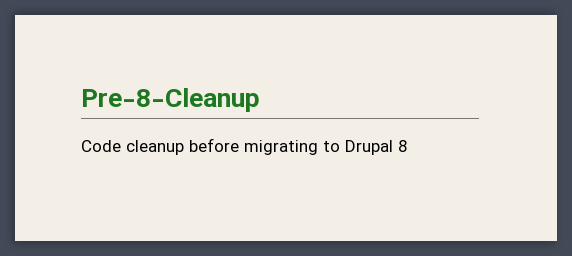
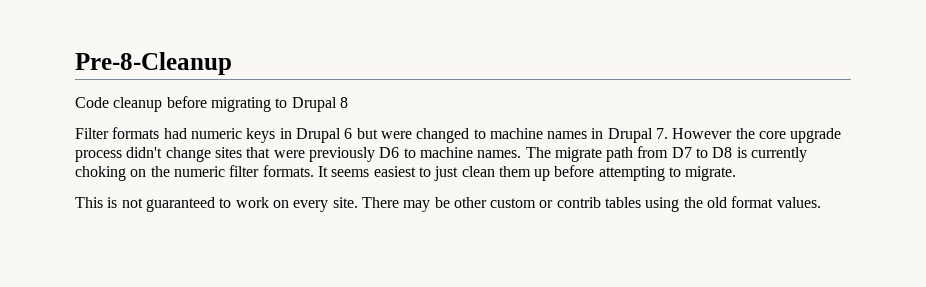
(408, 146) none -> [75,127,842,143] [75,146,808,162] [75,165,737,181] [75,196,821,212] // Filter formats had numeric keys in Drupal 6 but were changed to machine names in Drupal 7. However the core upgrade process didn't change sites that were previously D6 to machine names. The migrate path from D7 to D8 is currently choking on the numeric filter formats. It seems easiest to just clean them up before attempting to migrate. // This is not guaranteed to work on every site. There may be other custom or contrib tables using the old format values.

